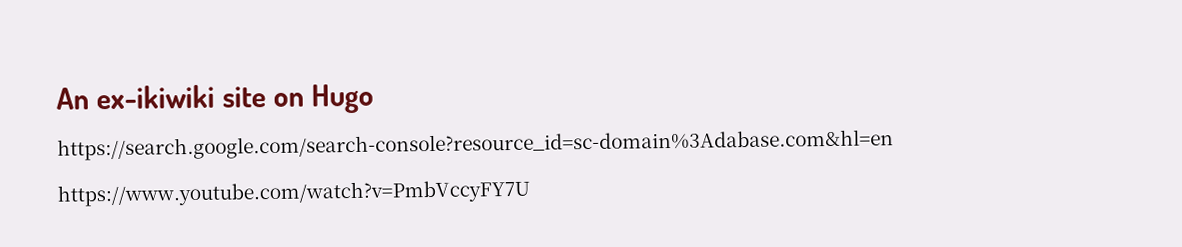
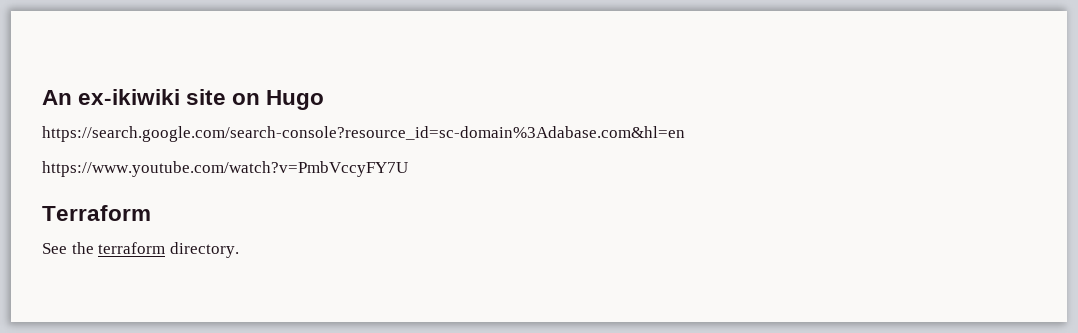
(530, 193) none -> [42,205,151,221] [42,242,239,258] // Terraform // See the terraform directory.

